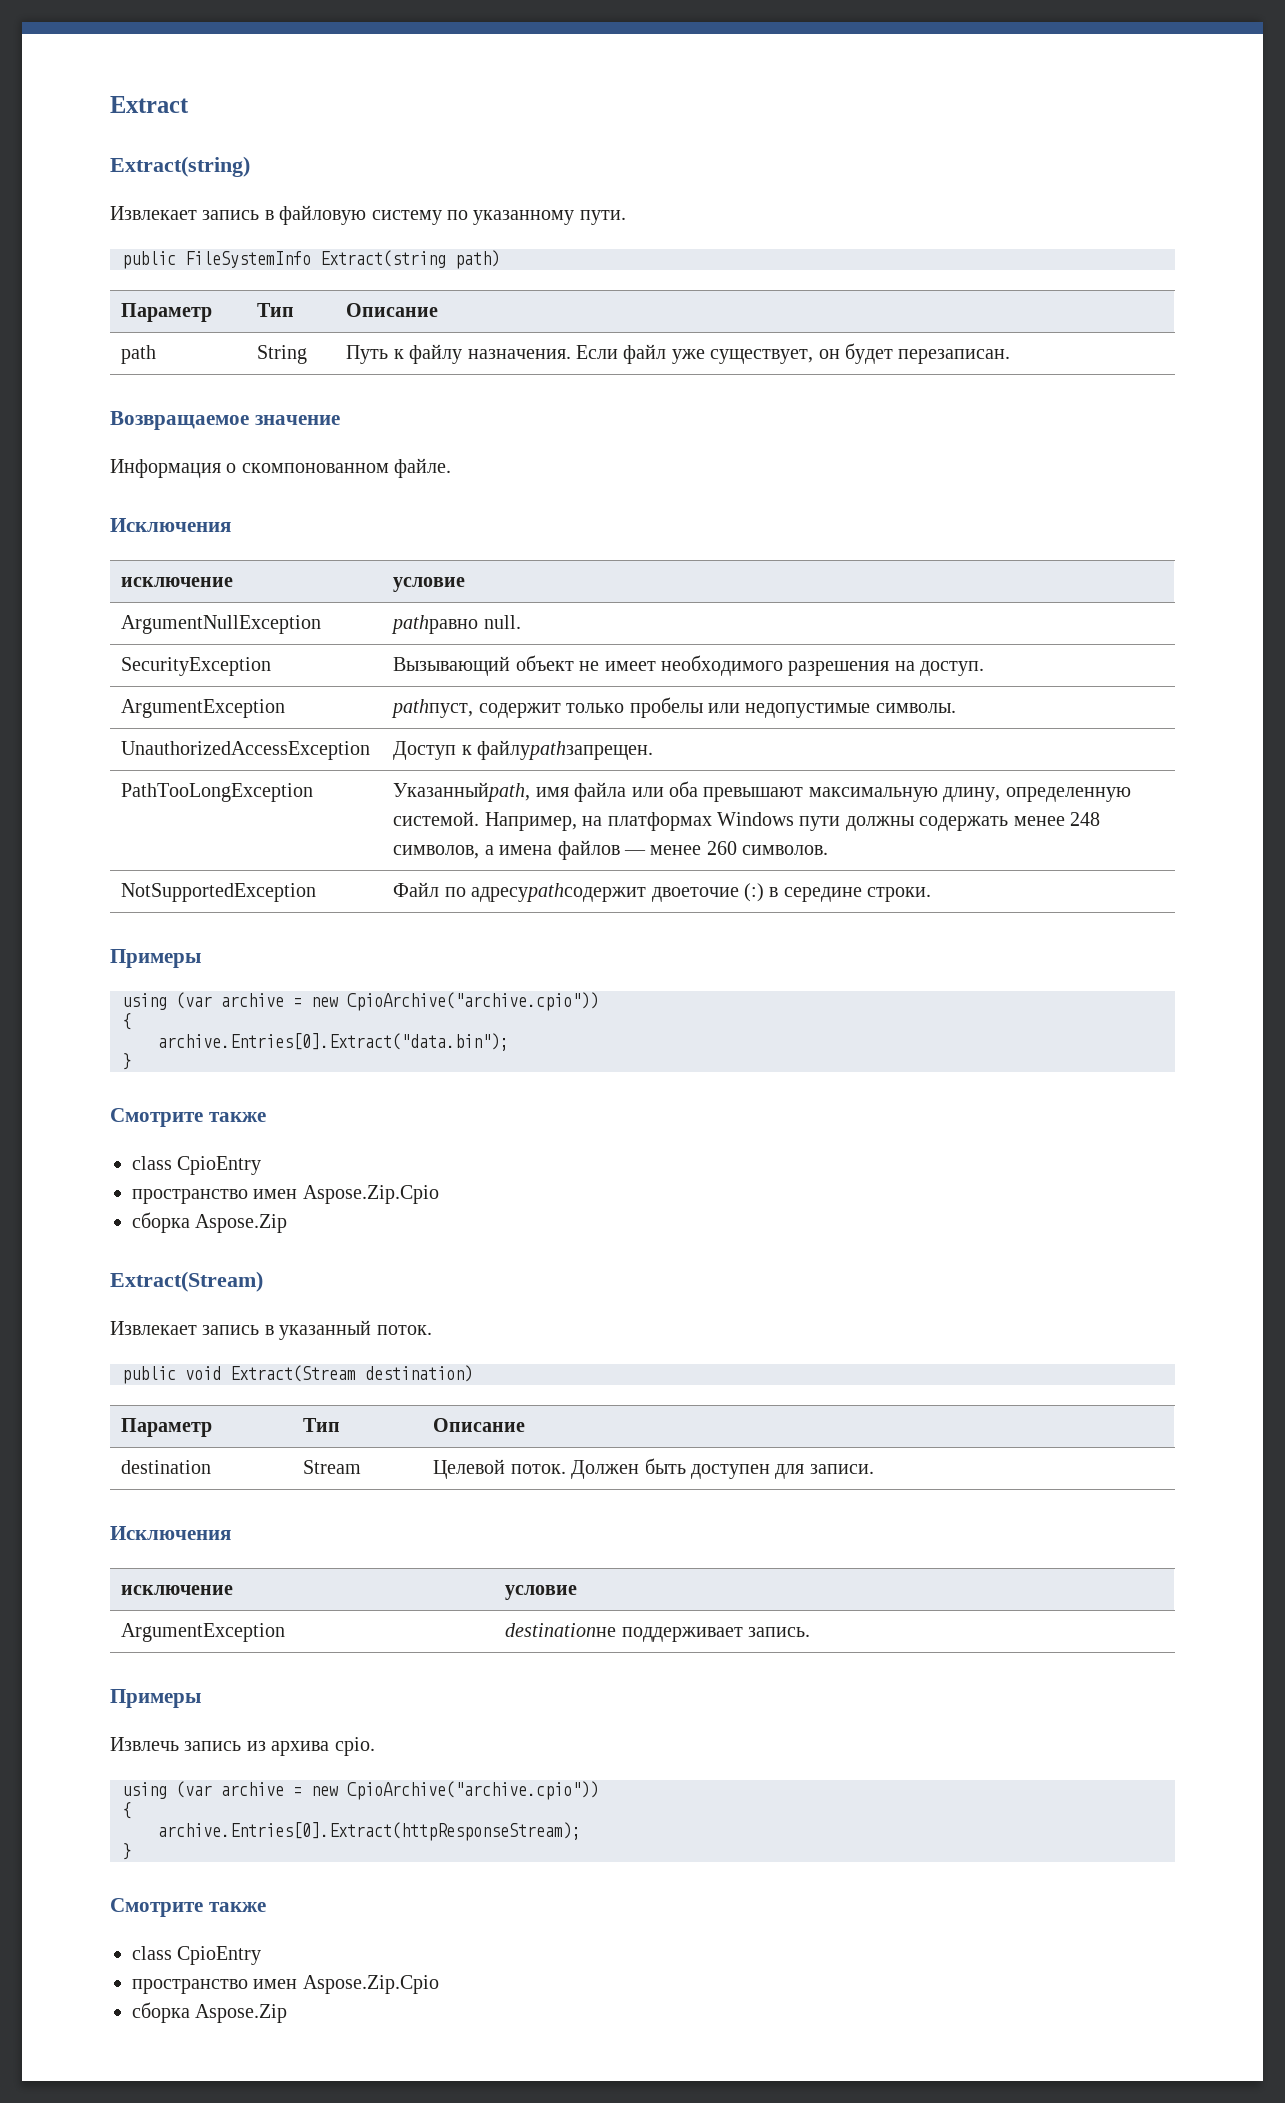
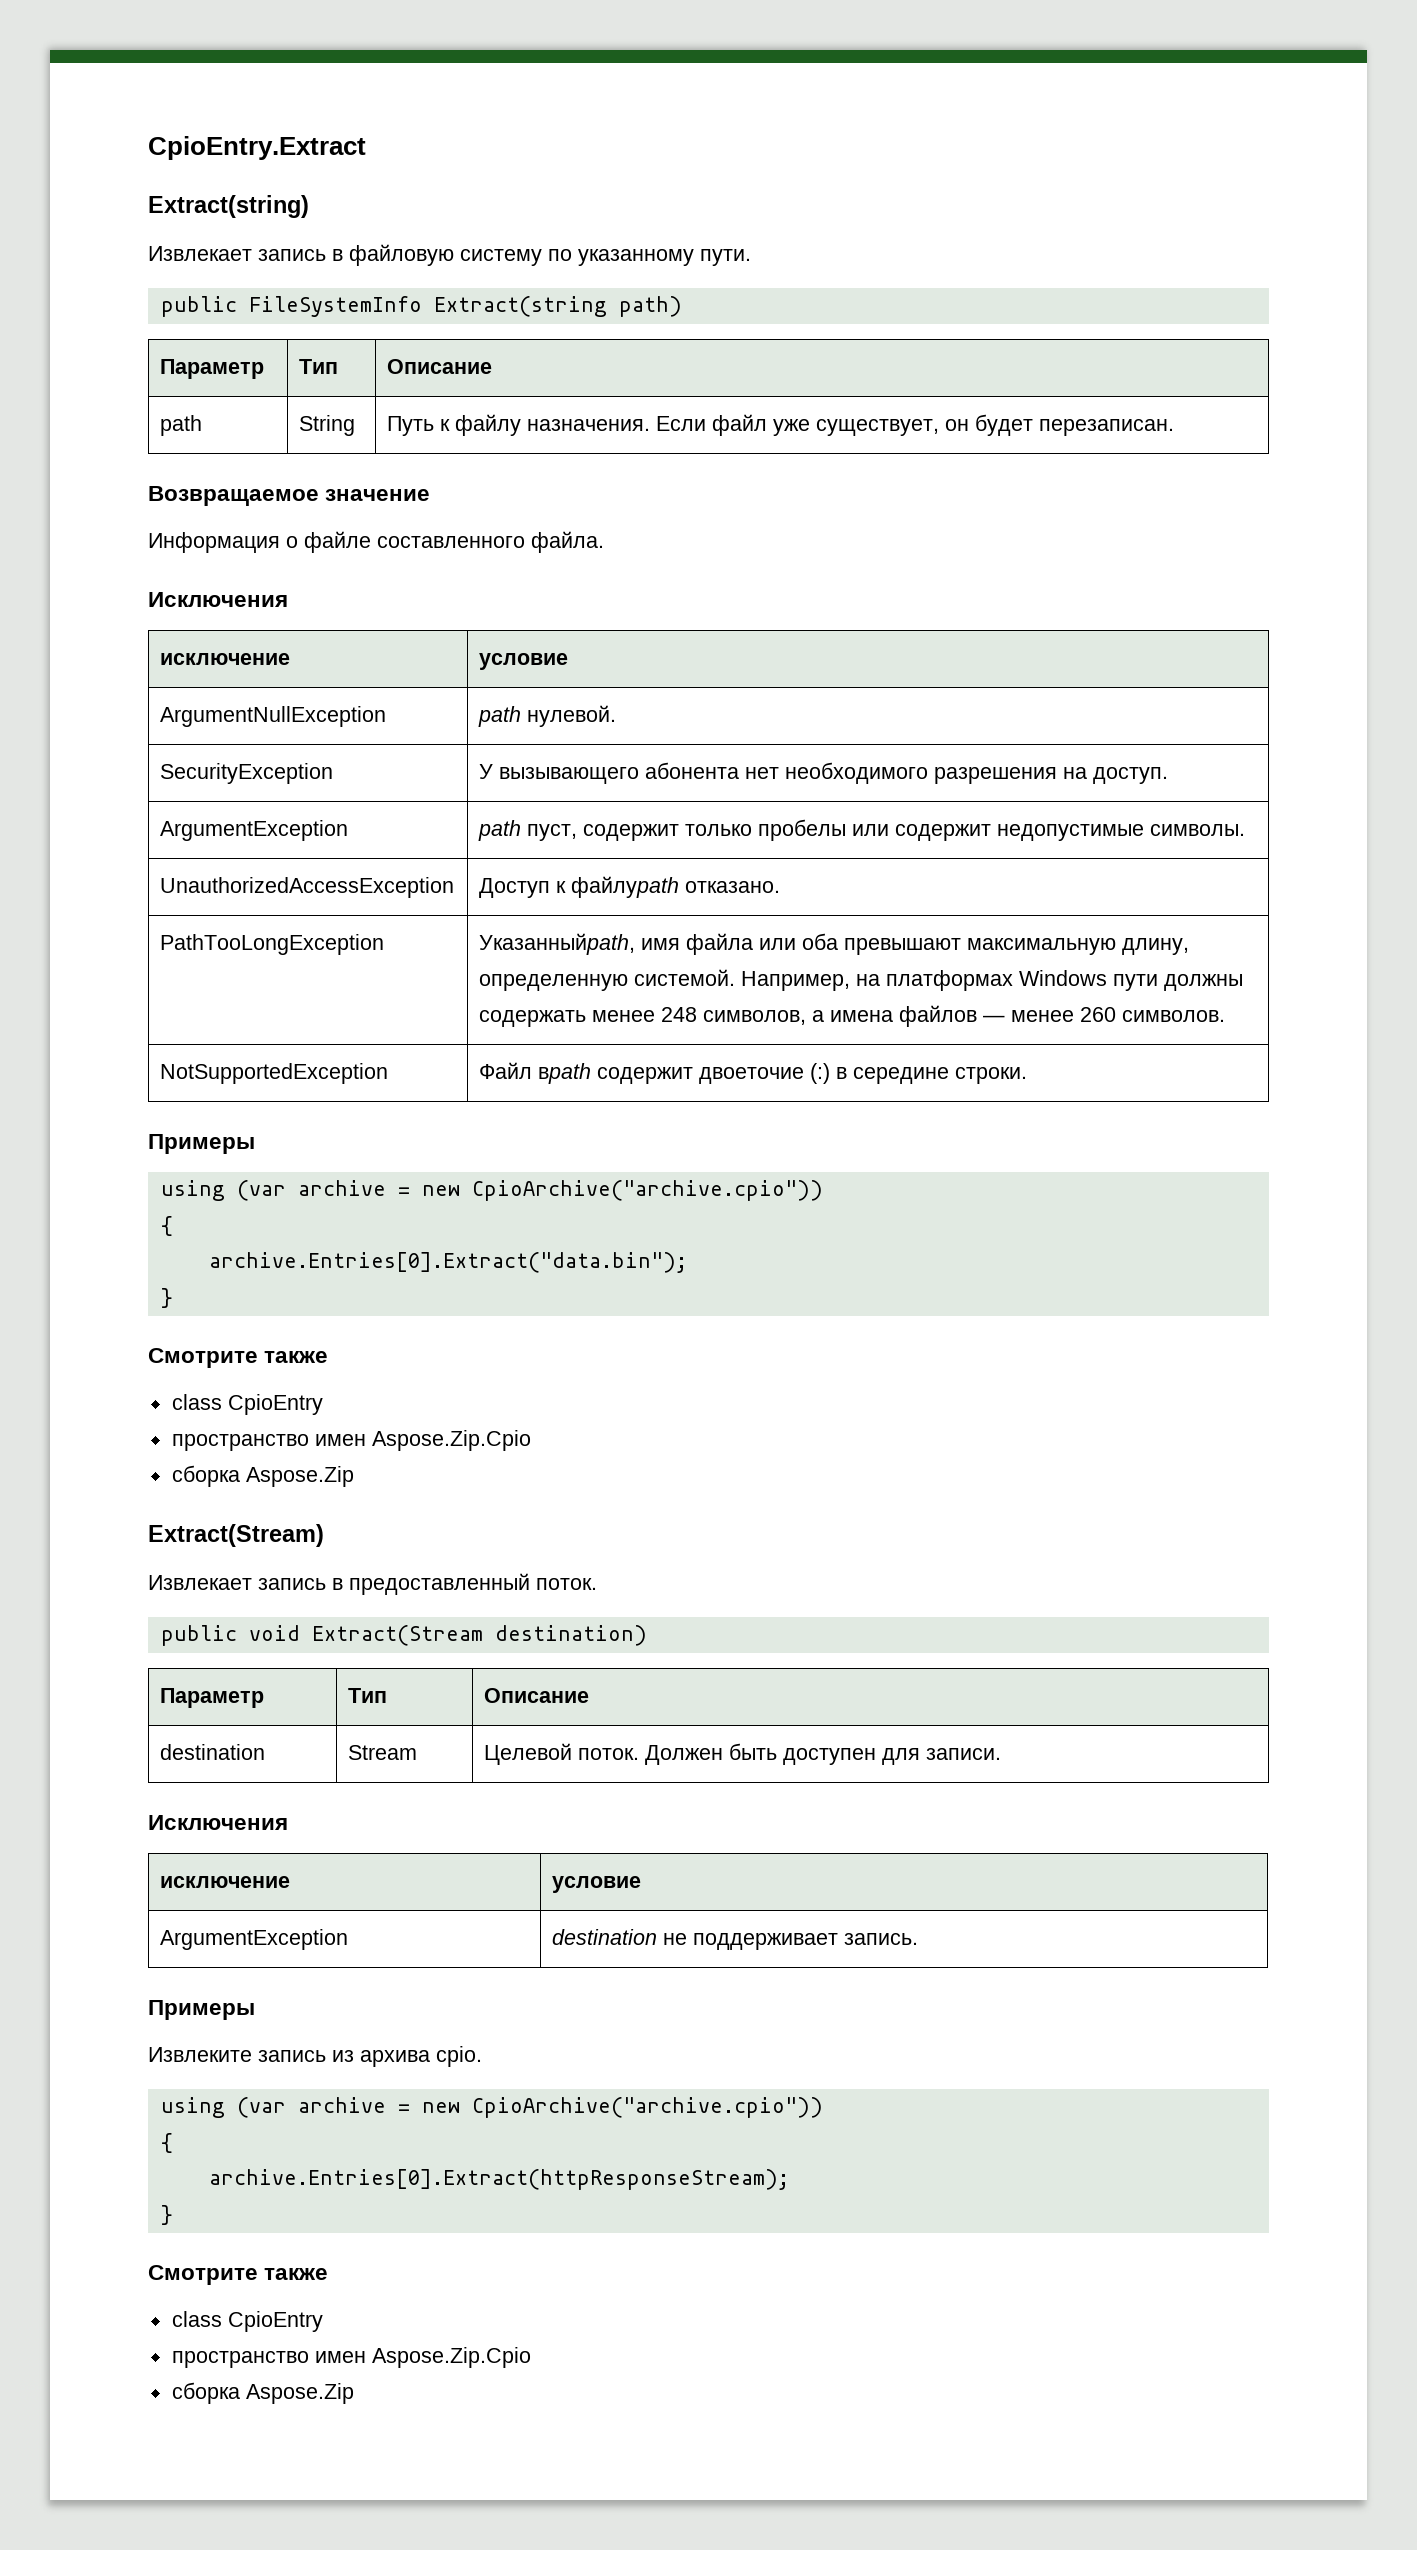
[110,96,189,113] Extract -> [148,136,366,160] CpioEntry.Extract
[241,458,452,478] скомпонованном файле. -> [304,531,604,553] файле составленного файла.
[391,615,521,634] pathравно null. -> [478,705,617,727] path нулевой.
[393,655,656,676] Вызывающий объект не имеет -> [479,762,780,784] У вызывающего абонента нет
[391,699,474,718] pathпуст, -> [478,820,578,841] path пуст,
(741, 708) none -> [895,824,992,841] содержит
[477,740,654,760] файлуpathзапрещен. -> [571,876,781,898] файлуpath отказано.
[444,883,647,902] по адресуpathсодержит -> [538,1063,694,1084] вpath содержит
[279,1320,372,1340] указанный -> [349,1573,530,1595] предоставленный
[505,1623,617,1637] destinationне -> [552,1929,688,1945] destination не
[110,1737,179,1751] Извлечь -> [148,2047,252,2062] Извлеките

